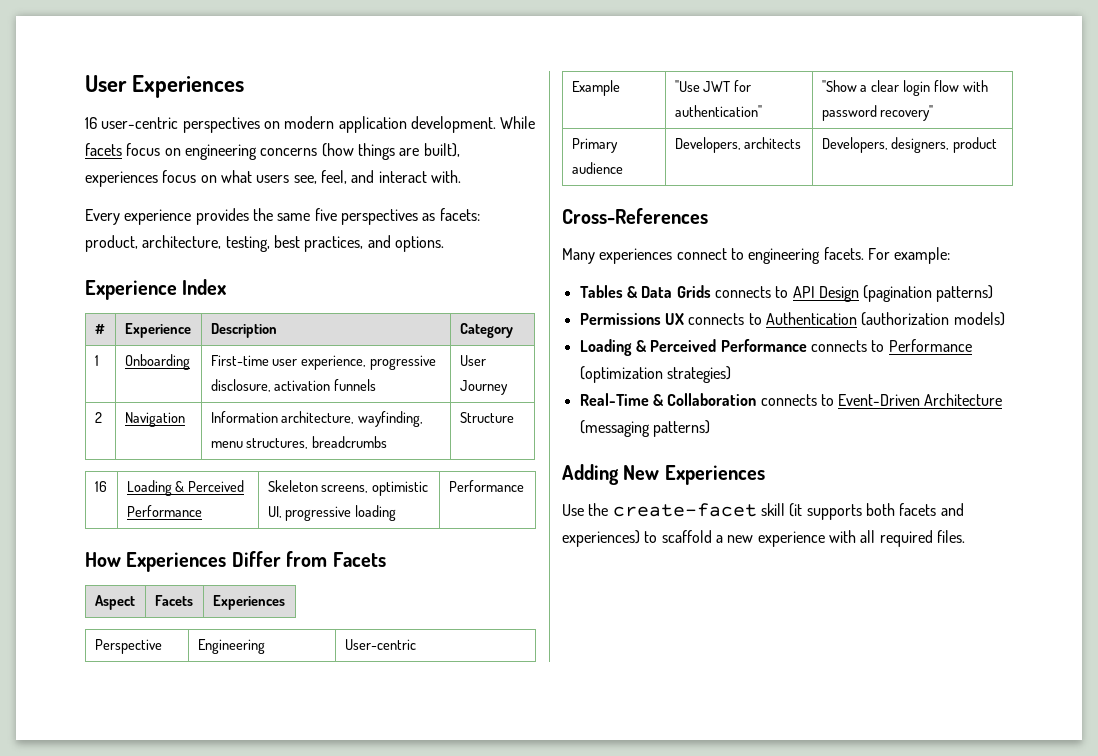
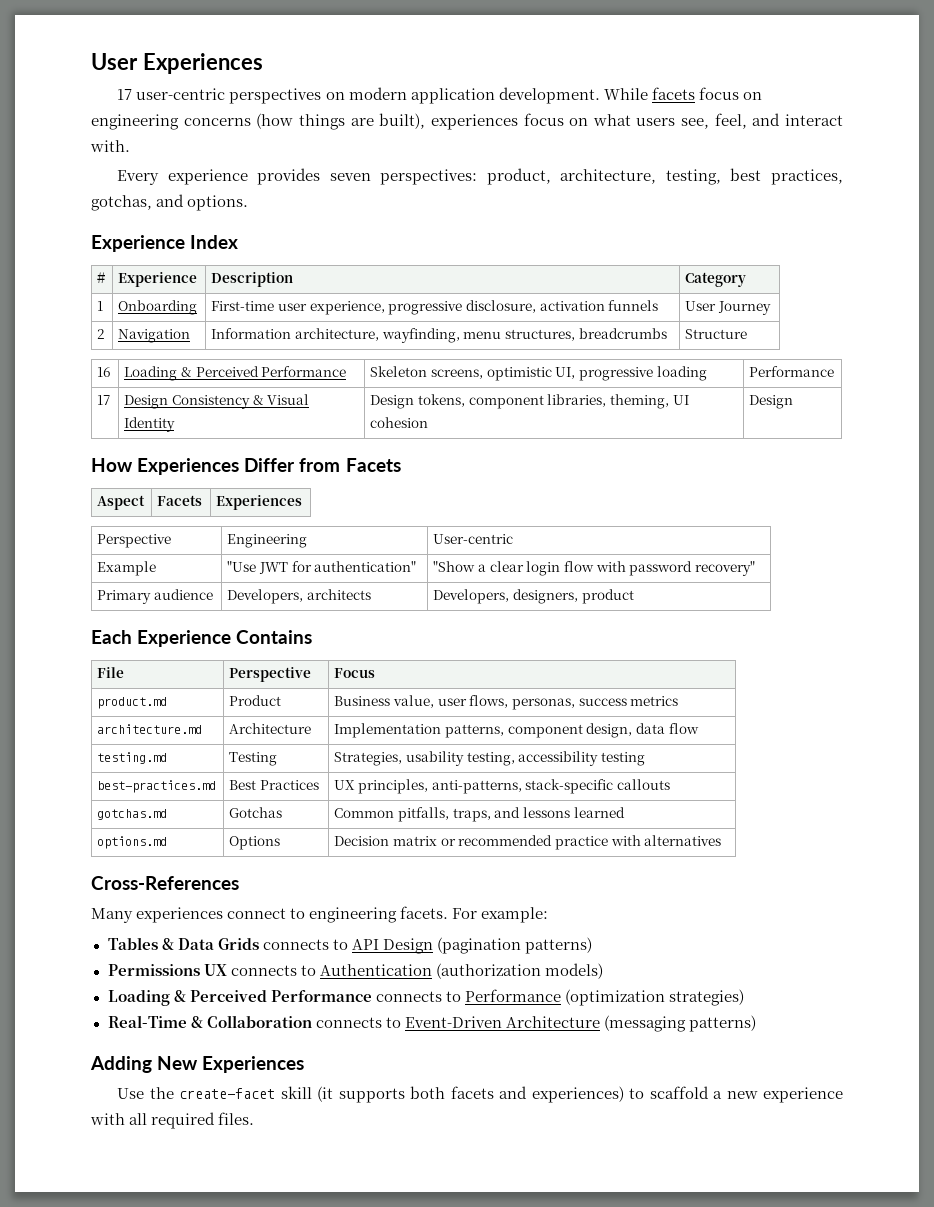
[85,117,97,129] 16 -> [117,89,133,100] 17
[252,208,480,225] the same five perspectives as facets: -> [329,169,478,185] seven perspectives:
(364, 244) none -> [91,195,152,211] gotchas,
(524, 486) none -> [97,395,111,405] [124,394,310,409] [124,417,176,432] [370,394,689,409] [370,417,429,428] [749,395,794,409] // 17 | Design Consistency & Visual Identity | Design tokens, component libraries, theming, UI cohesion | Design
(998, 145) none -> [91,630,313,647] [97,667,125,678] [229,667,312,682] [334,668,376,678] [97,697,168,709] [229,695,282,706] [334,695,679,710] [97,724,203,734] [229,723,312,734] [334,723,699,738] [97,752,168,764] [229,752,278,766] [334,751,645,766] [97,780,217,793] [229,780,320,790] [334,779,670,794] [97,809,168,820] [229,807,283,818] [334,807,625,822] [97,836,168,849] [229,836,281,850] [334,835,722,850] // Each Experience Contains // File | Perspective | Focus // product.md | Product | Business value, user flows, personas, success metrics // architecture.md | Architecture | Implementation patterns, component design, data flow // testing.md | Testing | Strategies, usability testing, accessibility testing // best-practices.md | Best Practices | UX principles, anti-patterns, stack-specific callouts // gotchas.md | Gotchas | Common pitfalls, traps, and lessons learned // options.md | Options | Decision matrix or recommended practice with alternatives

